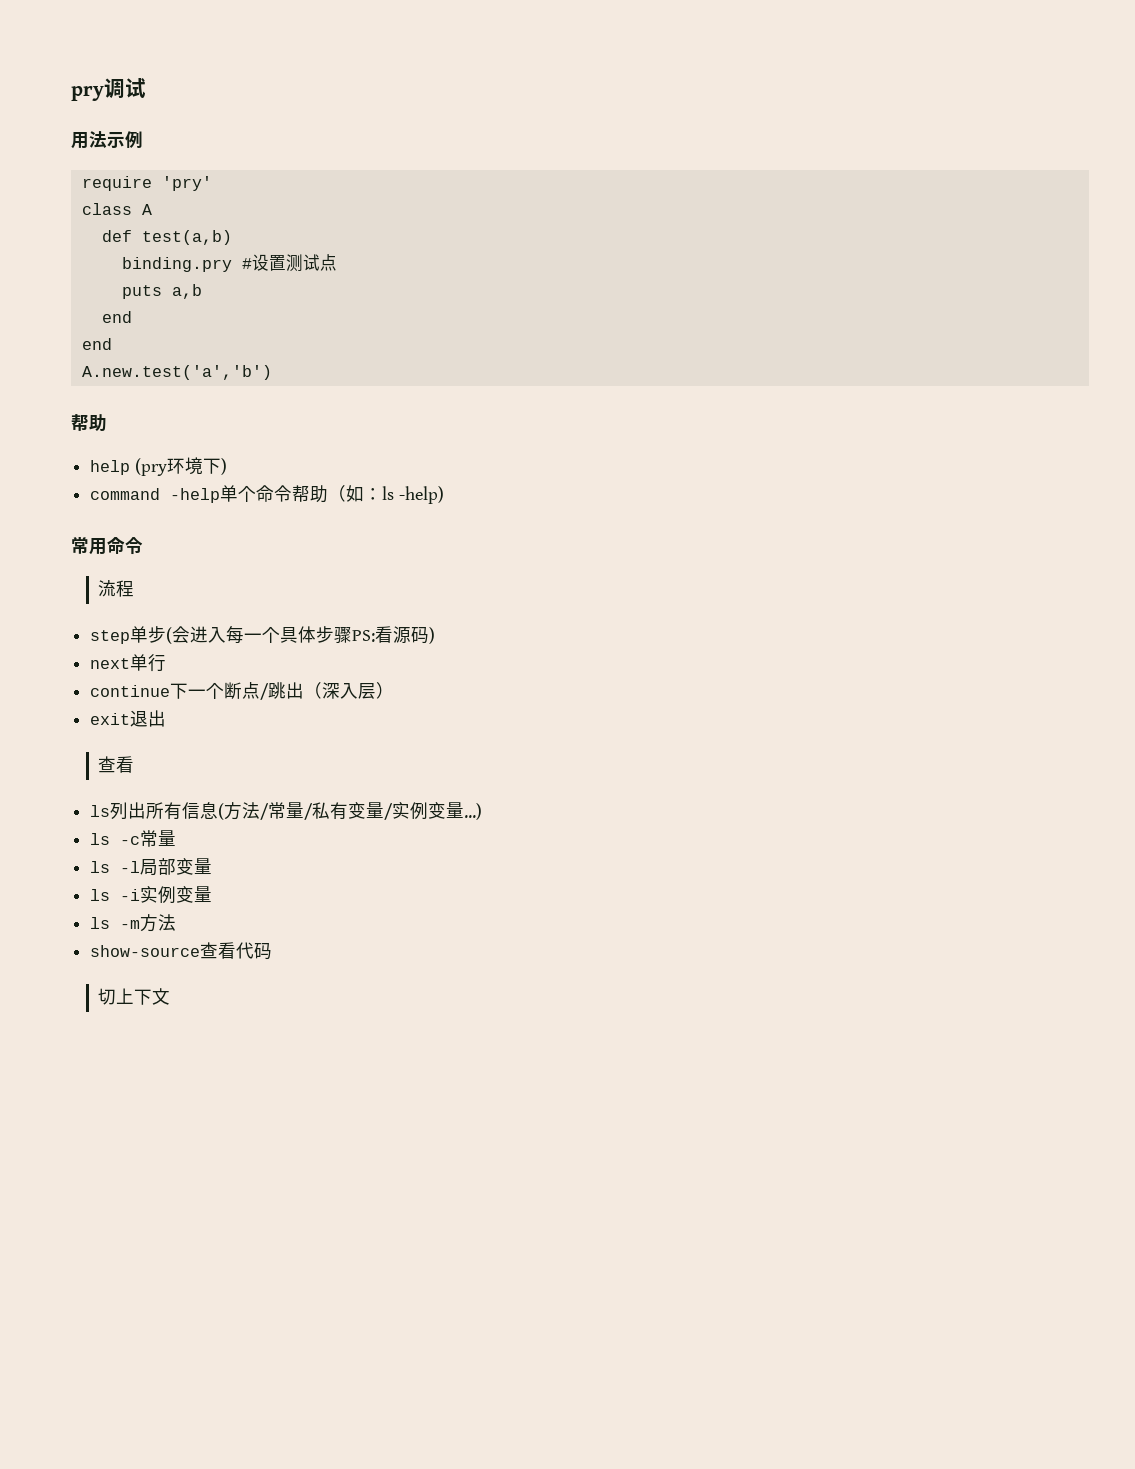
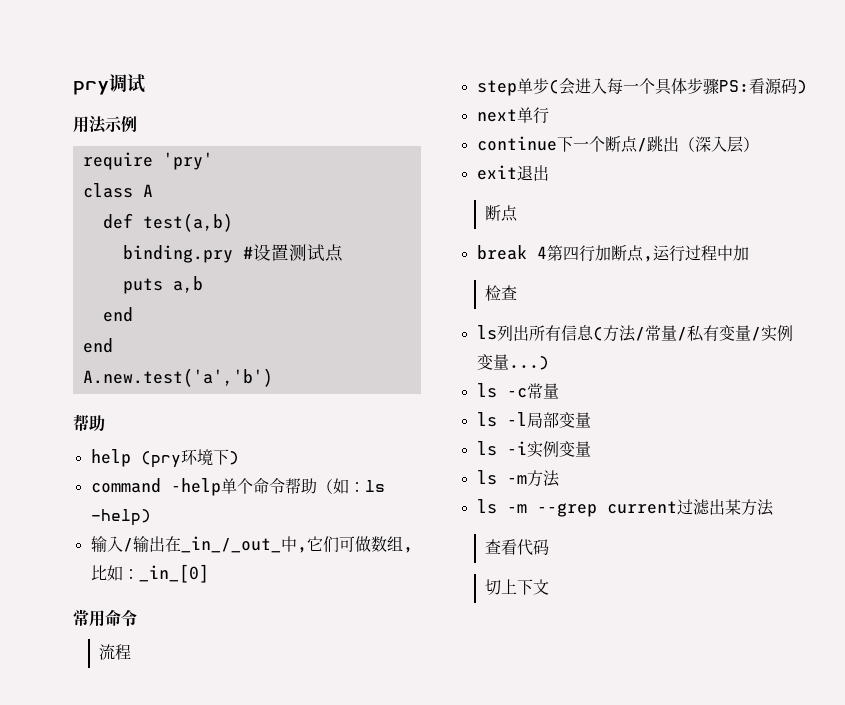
(444, 495) none -> [90,536,413,553] [90,564,209,583] // 输入/输出在_in_/_out_中,它们可做数组,比如：_in_[0]
[98,756,135,773] 查看 -> [484,205,518,222] [476,245,749,262] [484,285,517,301] 断点 // break 4第四行加断点,运行过程中加 // 检查
[90,945,201,957] show-source -> [476,499,774,517] ls -m --grep current过滤出某方法 //

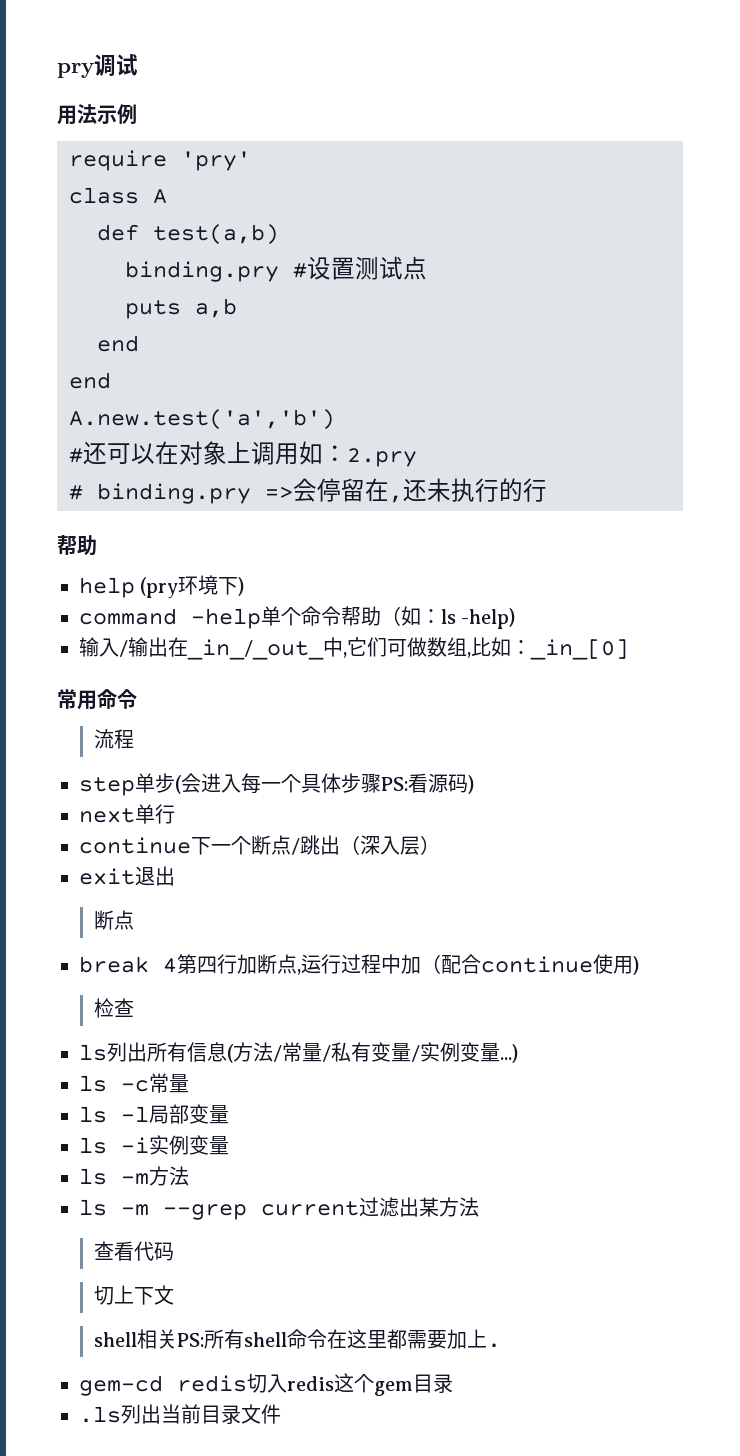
(273, 377) none -> [69,441,417,467] [69,478,547,504] // #还可以在对象上调用如：2.pry // # binding.pry =>会停留在,还未执行的行
(749, 253) none -> [421,954,639,975] （配合continue使用)
(549, 587) none -> [94,1329,502,1349] [79,1373,453,1396] [79,1404,281,1424] // shell相关PS:所有shell命令在这里都需要加上. // gem-cd redis切入redis这个gem目录 // .ls列出当前目录文件

